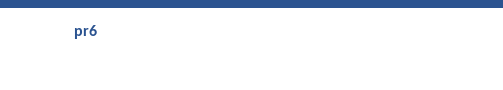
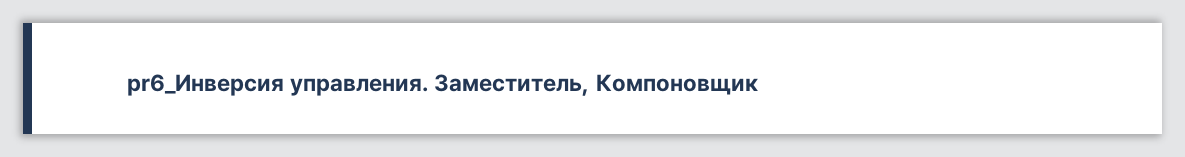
[74,25,97,39] pr6 -> [127,74,758,96] pr6_Инверсия управления. Заместитель, Компоновщик

